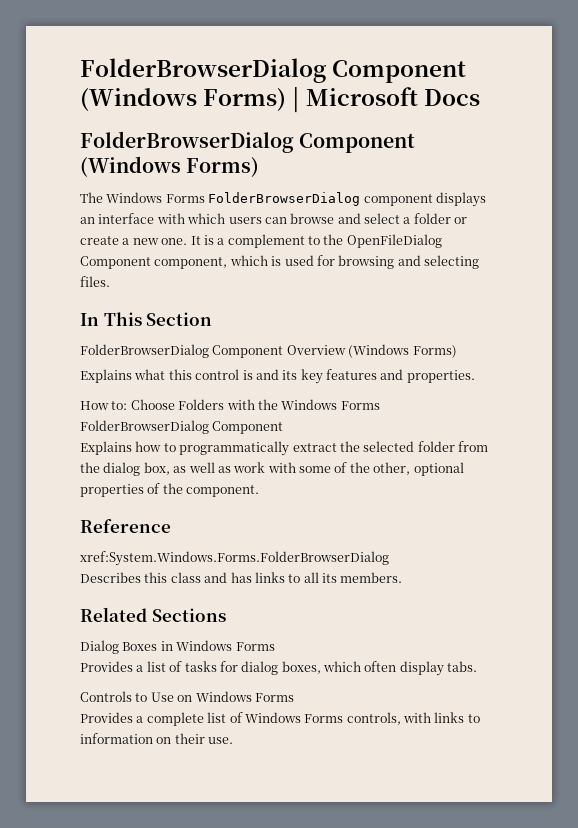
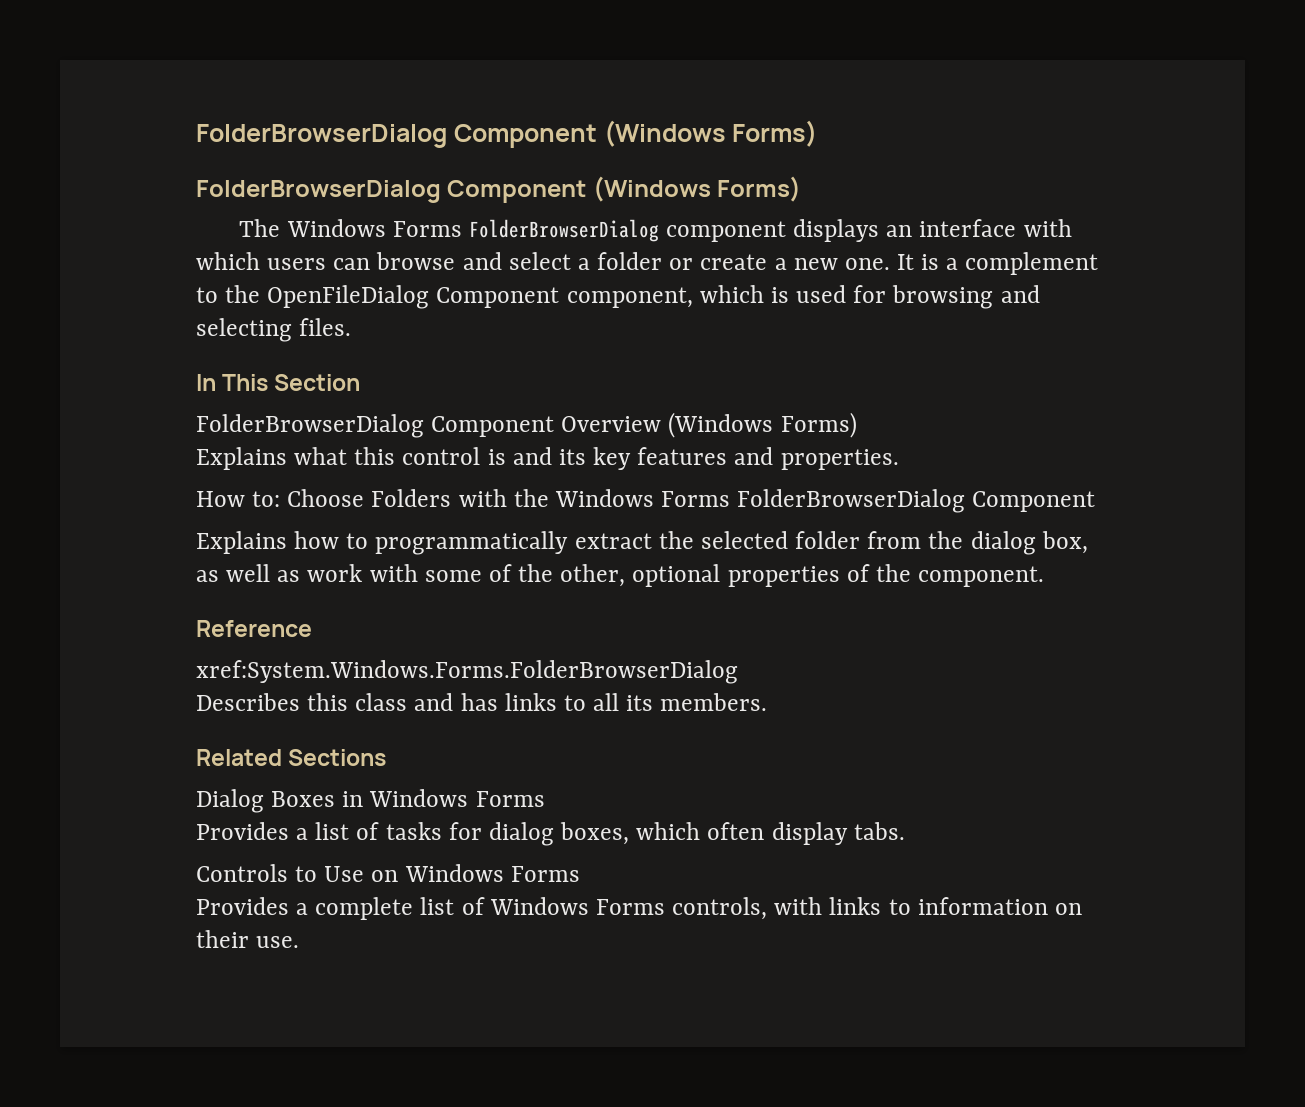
[80,58,467,83] [80,87,481,113] FolderBrowserDialog Component (Windows Forms) | Microsoft Docs -> [196,120,818,148] FolderBrowserDialog Component (Windows Forms)

